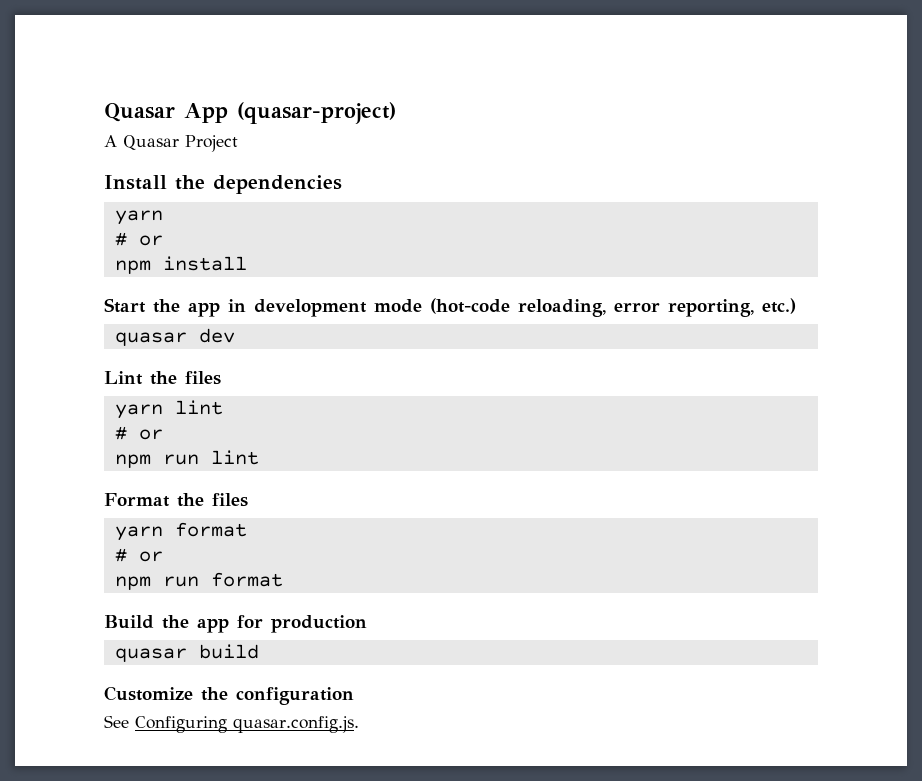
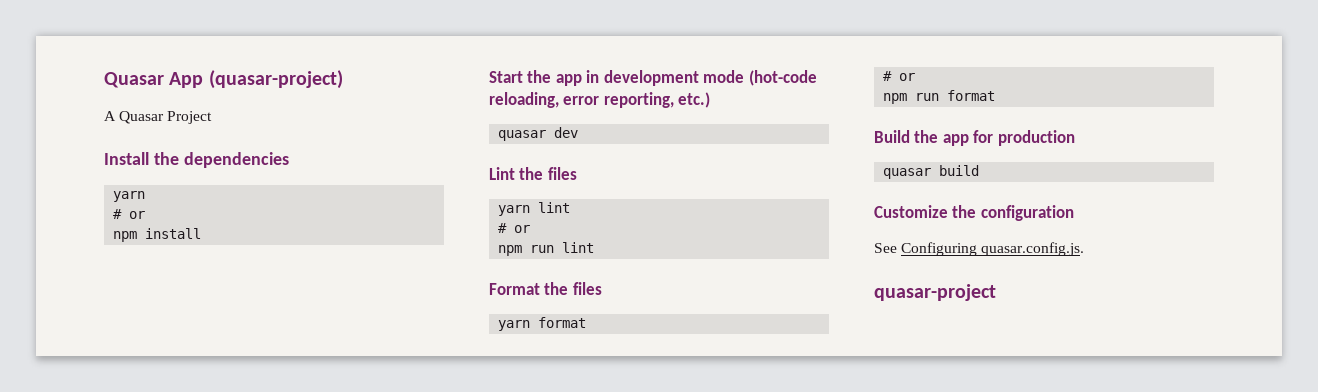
(359, 724) none -> [874,284,996,301] // quasar-project

